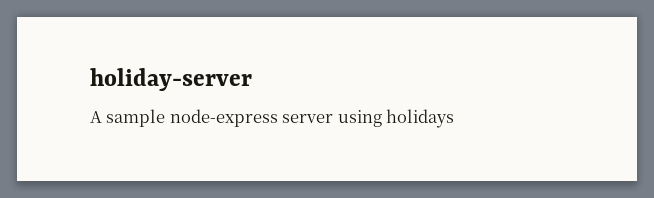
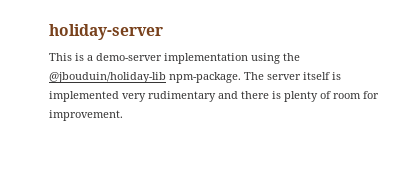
[90,109,455,128] A sample node-express server using holidays -> [49,53,300,64] [49,72,341,83] [49,91,379,102] [49,110,123,121] This is a demo-server implementation using the @jbouduin/holiday-lib npm-package. The server itself is implemented very rudimentary and there is plenty of room for improvement.

